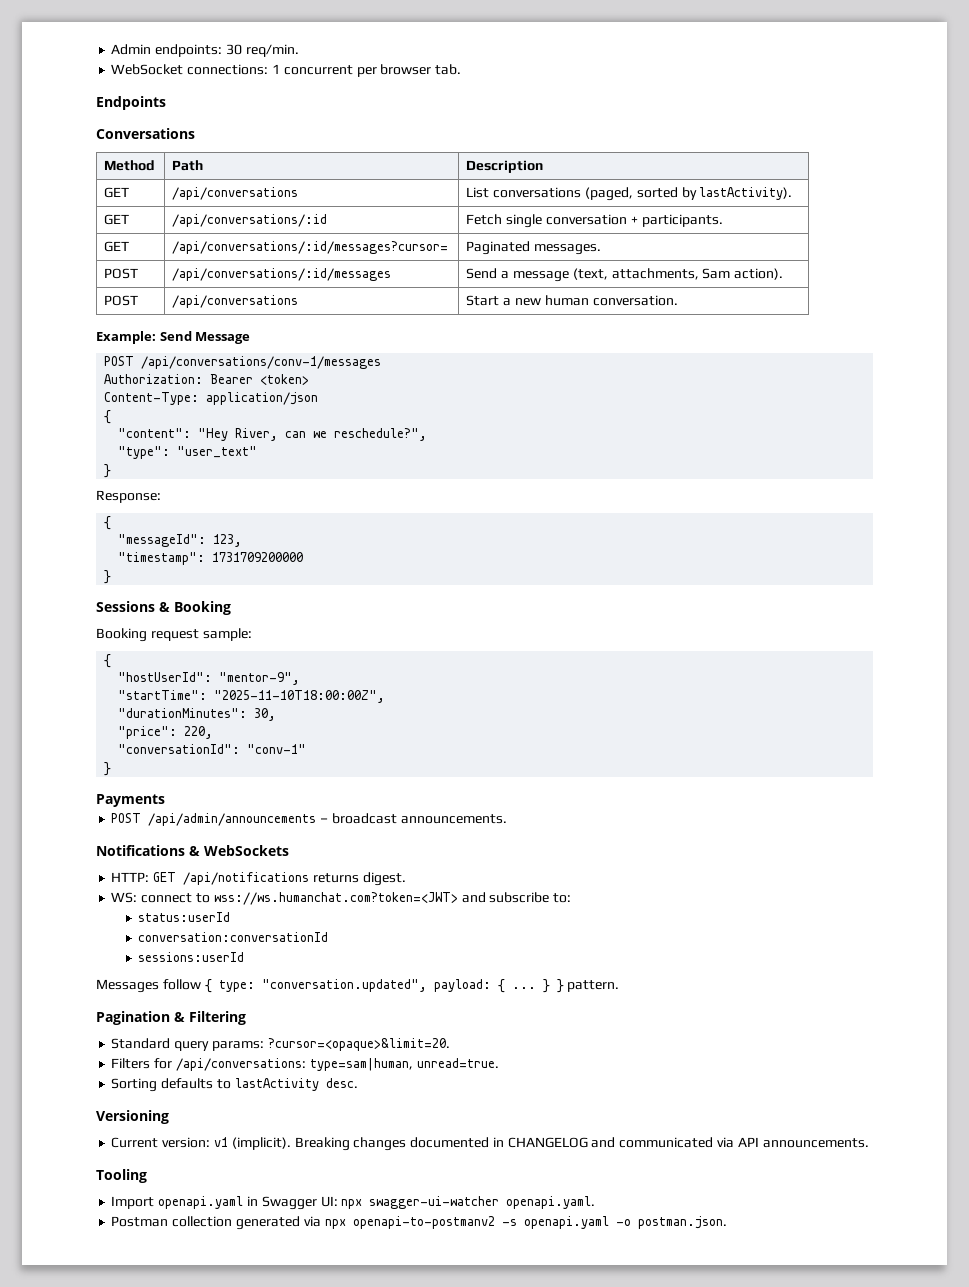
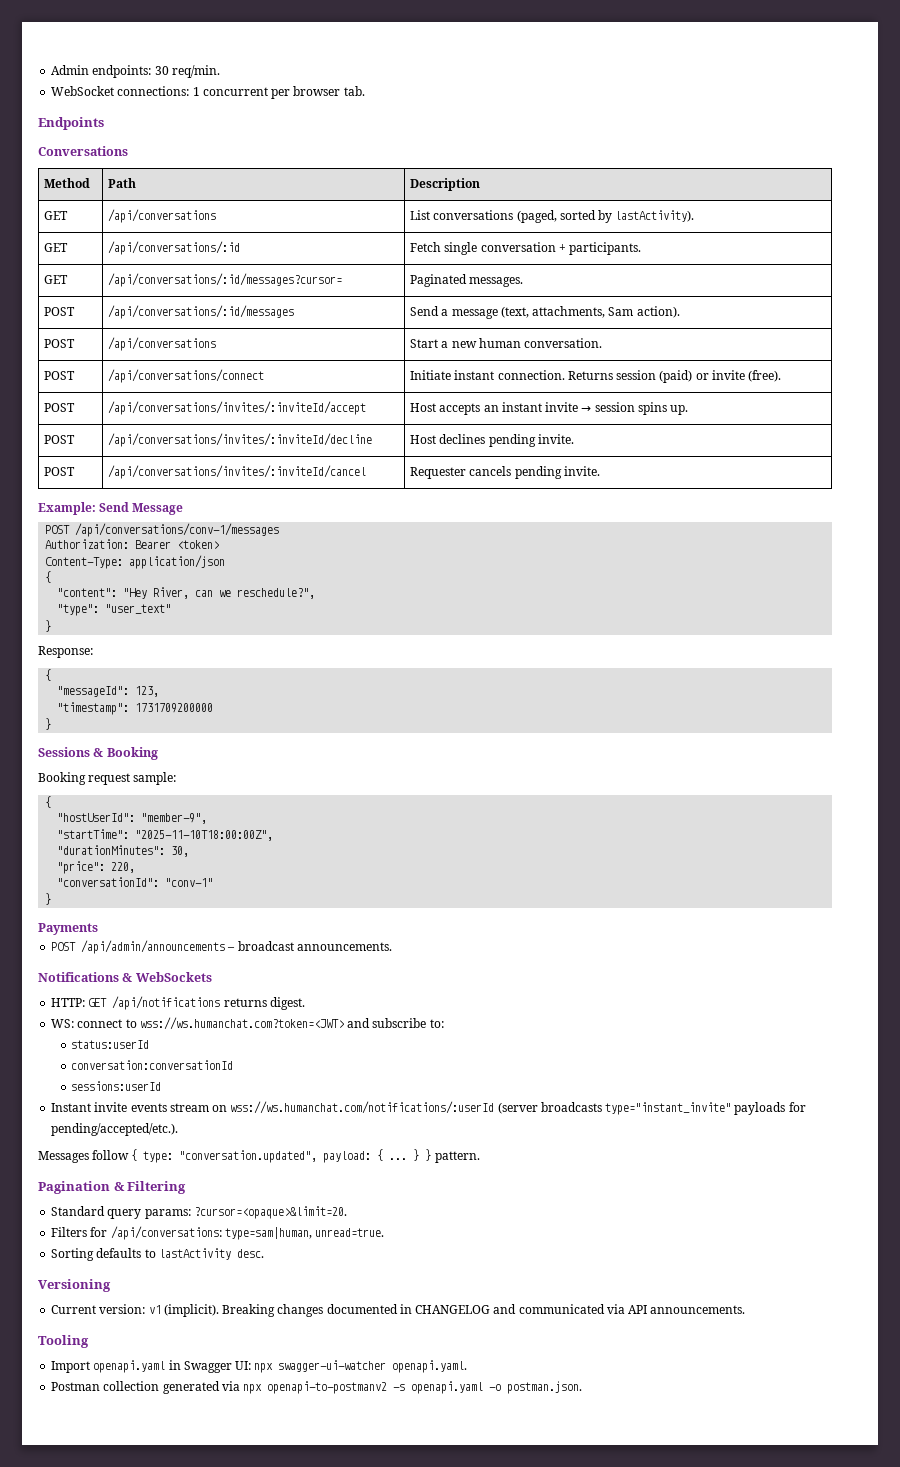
(678, 300) none -> [44,371,76,380] [108,369,265,383] [410,370,782,383] [44,403,76,412] [108,401,367,415] [410,402,689,415] [44,435,76,444] [108,433,373,447] [410,434,574,447] [44,467,76,476] [108,465,367,479] [410,466,600,479] // POST | /api/conversations/connect | Initiate instant connection. Returns session (paid) or invite (free). // POST | /api/conversations/invites/:inviteId/accept | Host accepts an instant invite → session spins up. // POST | /api/conversations/invites/:inviteId/decline | Host declines pending invite. // POST | /api/conversations/invites/:inviteId/cancel | Requester cancels pending invite.
[219,672,301,685] "mentor-9", -> [141,813,208,824] "member-9",
(245, 957) none -> [51,1101,806,1115] [51,1123,179,1136] // Instant invite events stream on wss://ws.humanchat.com/notifications/:userId (server broadcasts type="instant_invite" payloads for pending/accepted/etc.).

